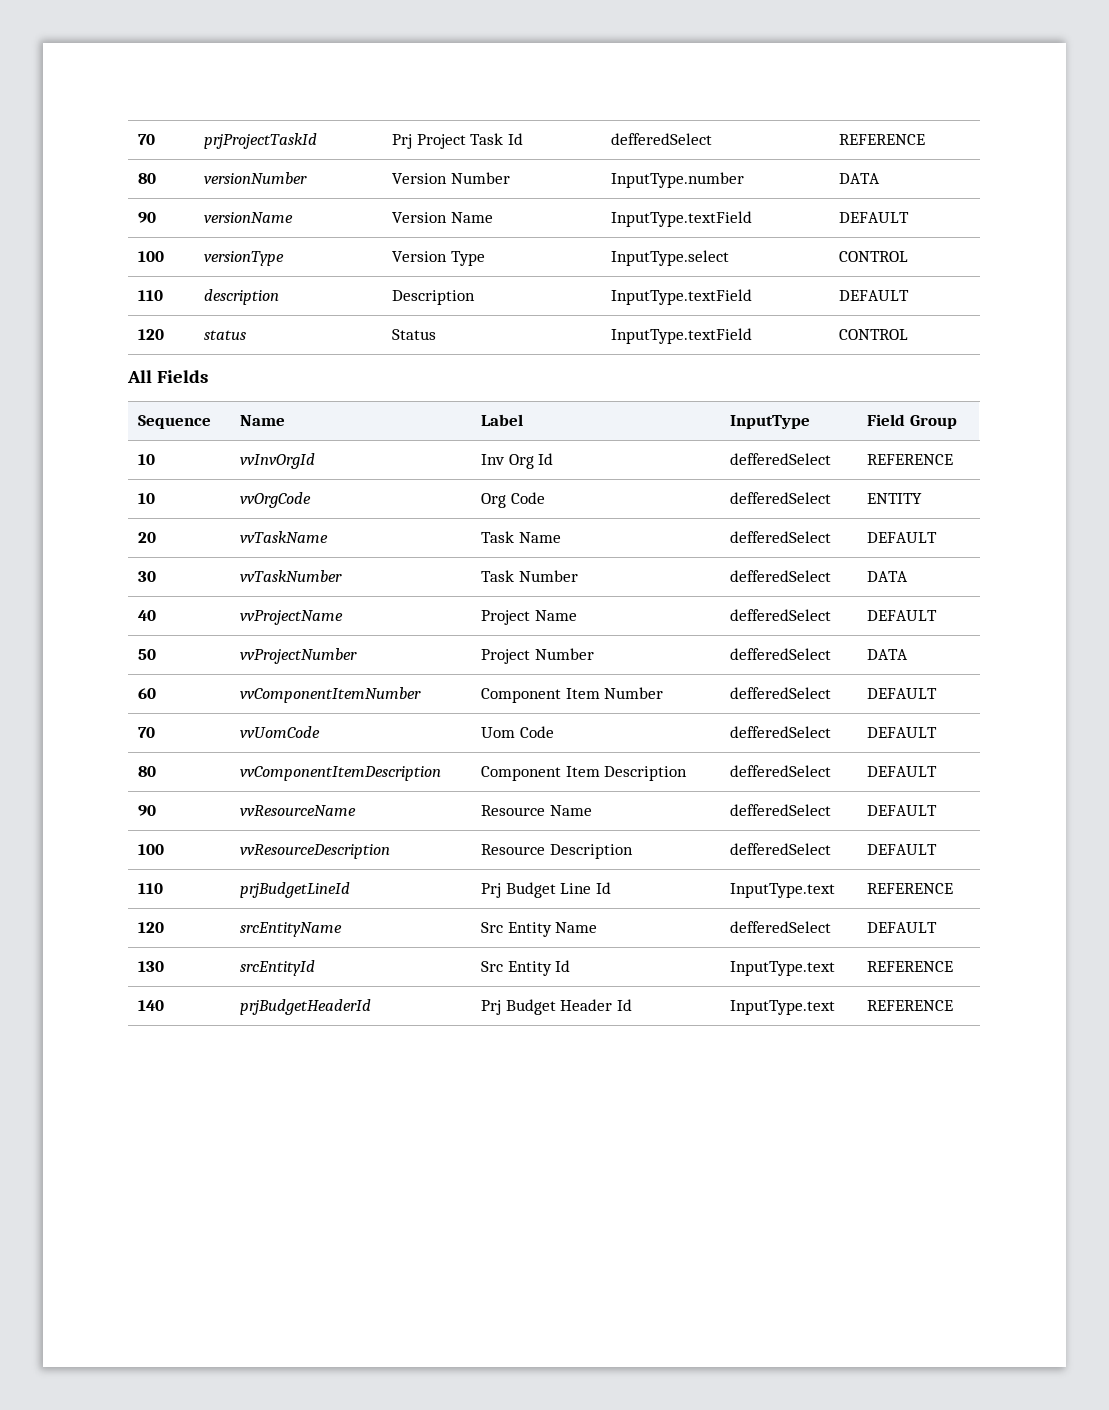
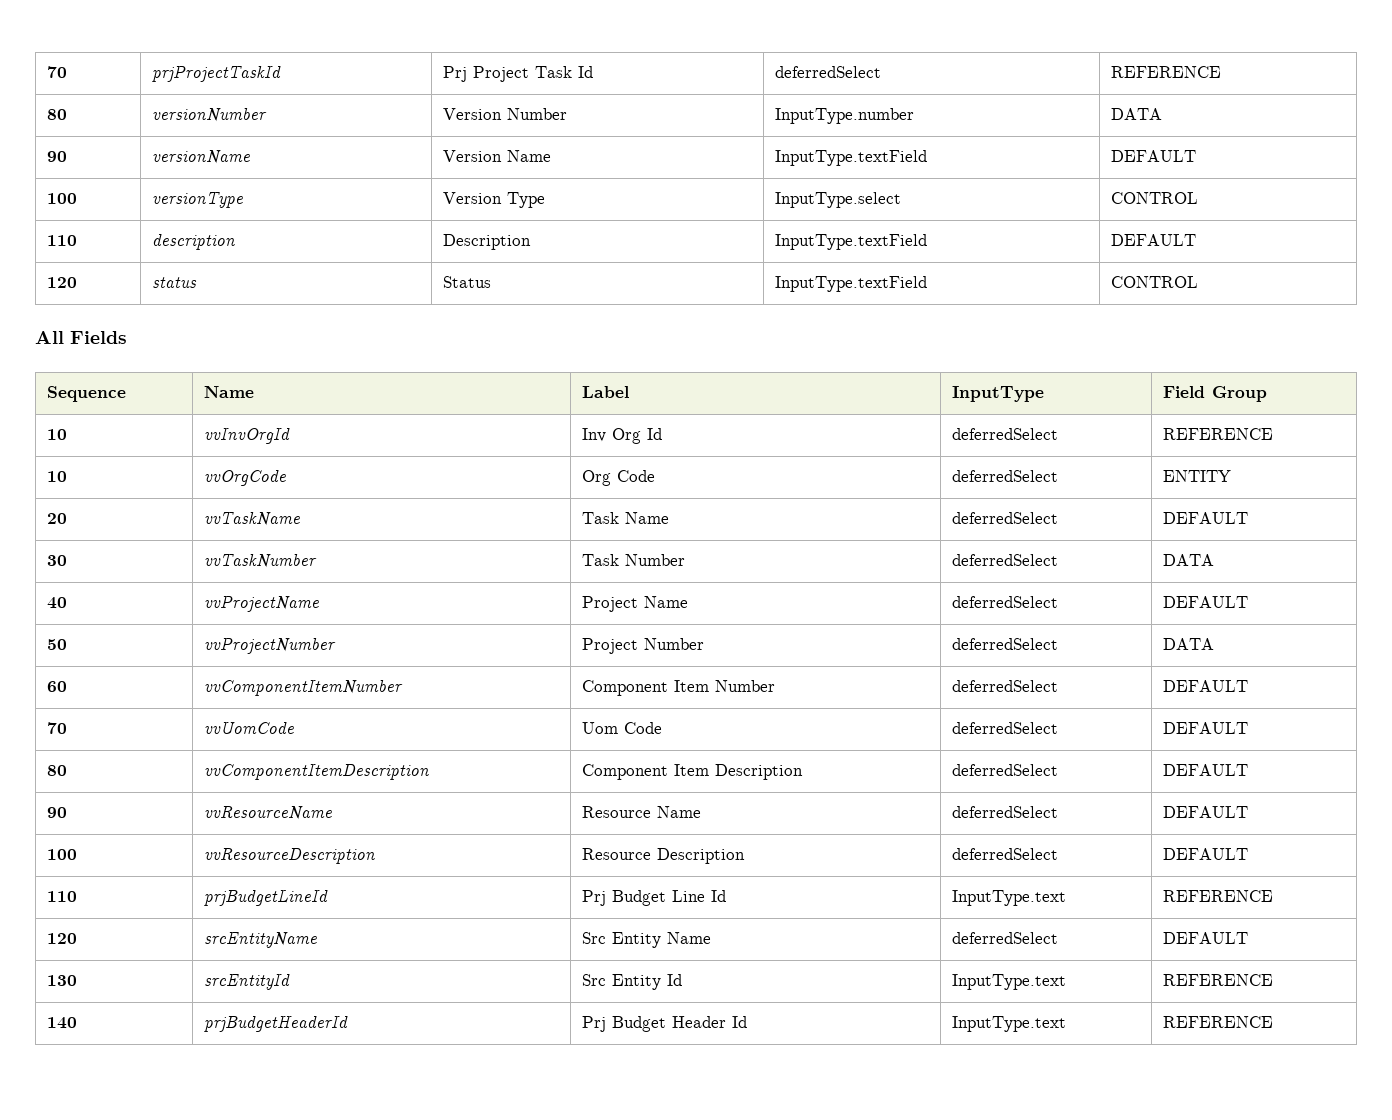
[611,133,713,145] defferedSelect -> [775,66,882,78] deferredSelect
[730,453,832,465] defferedSelect -> [952,428,1059,440] deferredSelect
[730,492,832,504] defferedSelect -> [952,470,1059,482] deferredSelect
[730,531,832,543] defferedSelect -> [952,512,1059,524] deferredSelect
[730,570,832,582] defferedSelect -> [952,554,1059,566] deferredSelect
[730,609,832,621] defferedSelect -> [952,596,1059,608] deferredSelect
[730,648,832,660] defferedSelect -> [952,638,1059,650] deferredSelect
[730,687,832,699] defferedSelect -> [952,680,1059,692] deferredSelect
[730,726,832,738] defferedSelect -> [952,722,1059,734] deferredSelect
[730,765,832,777] defferedSelect -> [952,764,1059,776] deferredSelect
[730,804,832,816] defferedSelect -> [952,806,1059,818] deferredSelect
[730,843,832,855] defferedSelect -> [952,848,1059,860] deferredSelect
[730,921,832,933] defferedSelect -> [952,932,1059,944] deferredSelect

